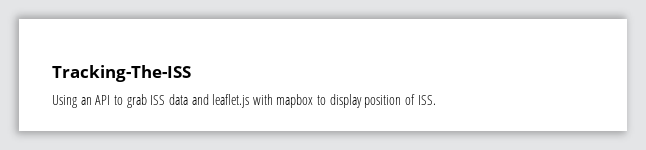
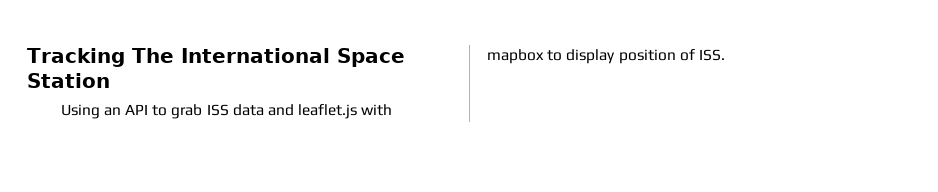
[52,65,191,82] Tracking-The-ISS -> [27,48,405,67] [27,73,110,88] Tracking The International Space Station

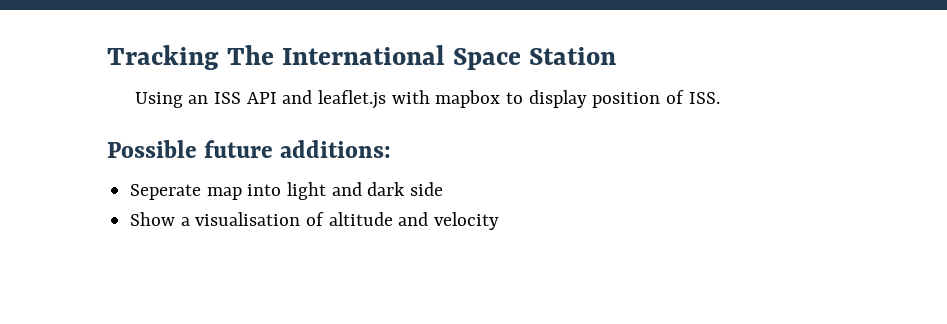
[125,104,264,119] API to grab ISS data -> [214,92,277,104] ISS API
(725, 55) none -> [107,140,392,158] [130,182,444,200] [130,212,500,230] // Possible future additions: // Seperate map into light and dark side // Show a visualisation of altitude and velocity

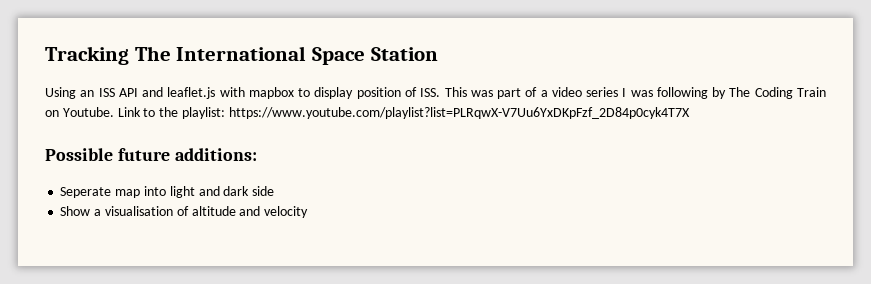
(720, 98) none -> [444,87,826,99] [45,107,690,119] This was part of a video series I was following by The Coding Train on Youtube. Link to the playlist: https://www.youtube.com/playlist?list=PLRqwX-V7Uu6YxDKpFzf_2D84p0cyk4T7X

